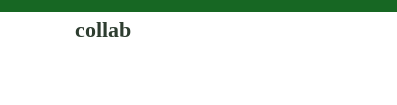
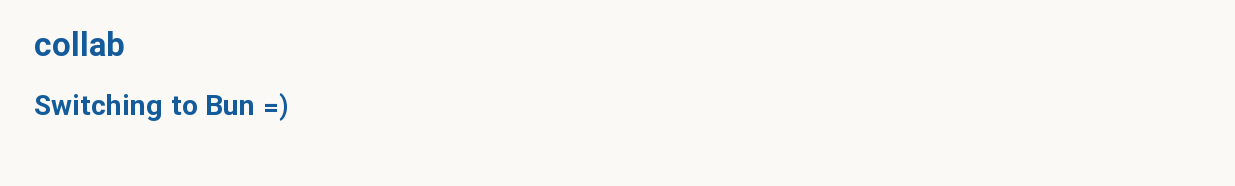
(131, 29) none -> [34,92,290,121] // Switching to Bun =)

